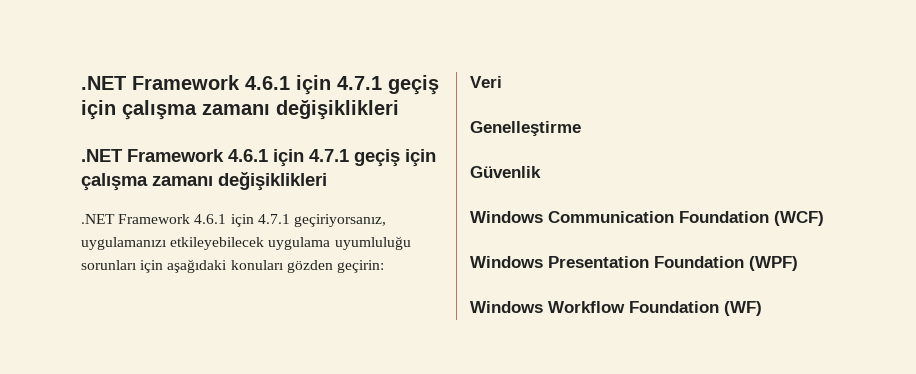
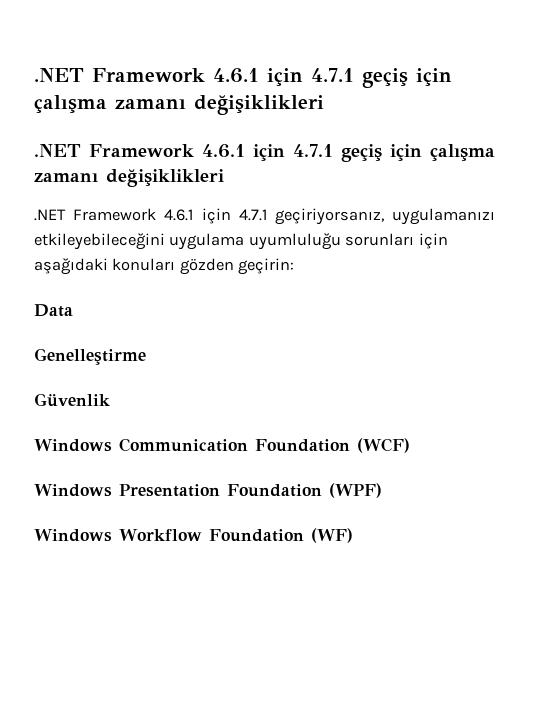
[170,237,265,250] etkileyebilecek -> [34,233,165,250] etkileyebileceğini
[470,76,502,88] Veri -> [34,304,73,317] Data

